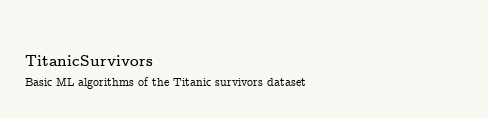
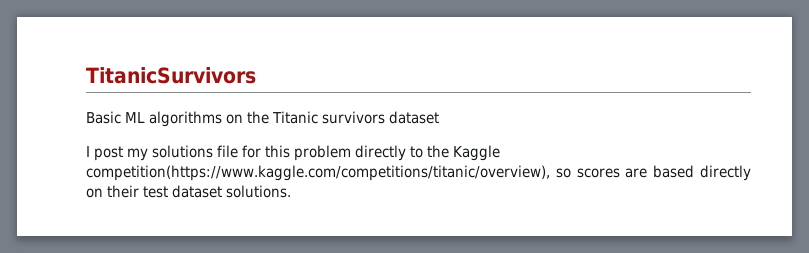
[138,77,149,86] of -> [226,114,243,124] on
(306, 82) none -> [86,145,500,161] [86,165,752,181] [86,185,291,198] // I post my solutions file for this problem directly to the Kaggle competition(https://www.kaggle.com/competitions/titanic/overview), so scores are based directly on their test dataset solutions.

